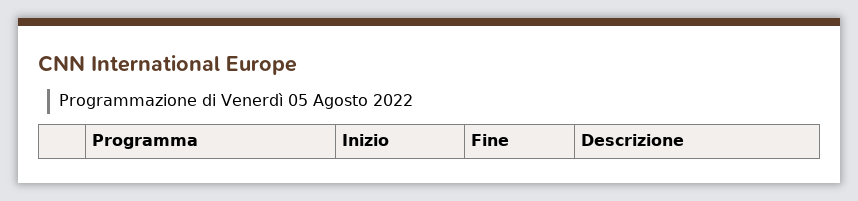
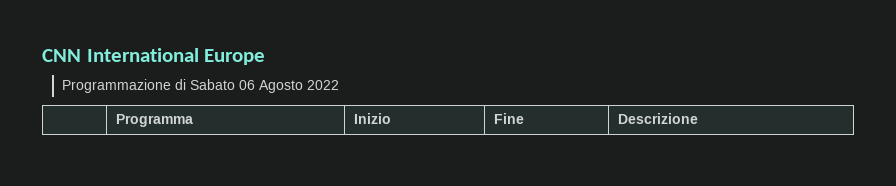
[220,93,308,106] Venerdì 05 -> [189,79,255,90] Sabato 06

